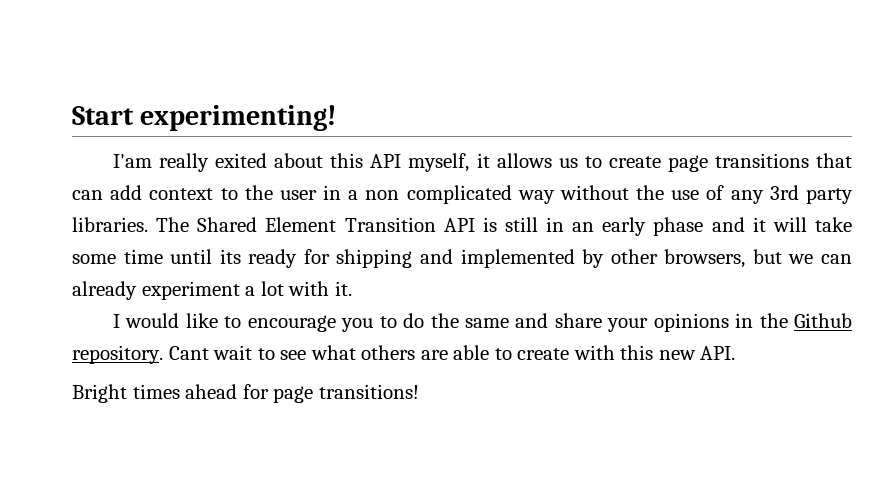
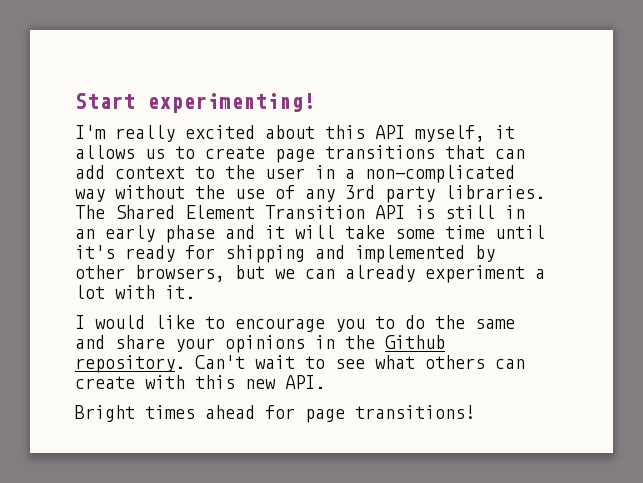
[113,153,268,172] I'am really exited -> [75,125,255,142] I'm really excited
[365,185,512,204] non complicated -> [365,165,515,183] non-complicated
[219,249,241,264] its -> [75,245,115,259] it's
[168,346,209,360] Cant -> [195,355,245,369] Can't
[420,345,512,360] are able to -> [495,359,525,369] can

